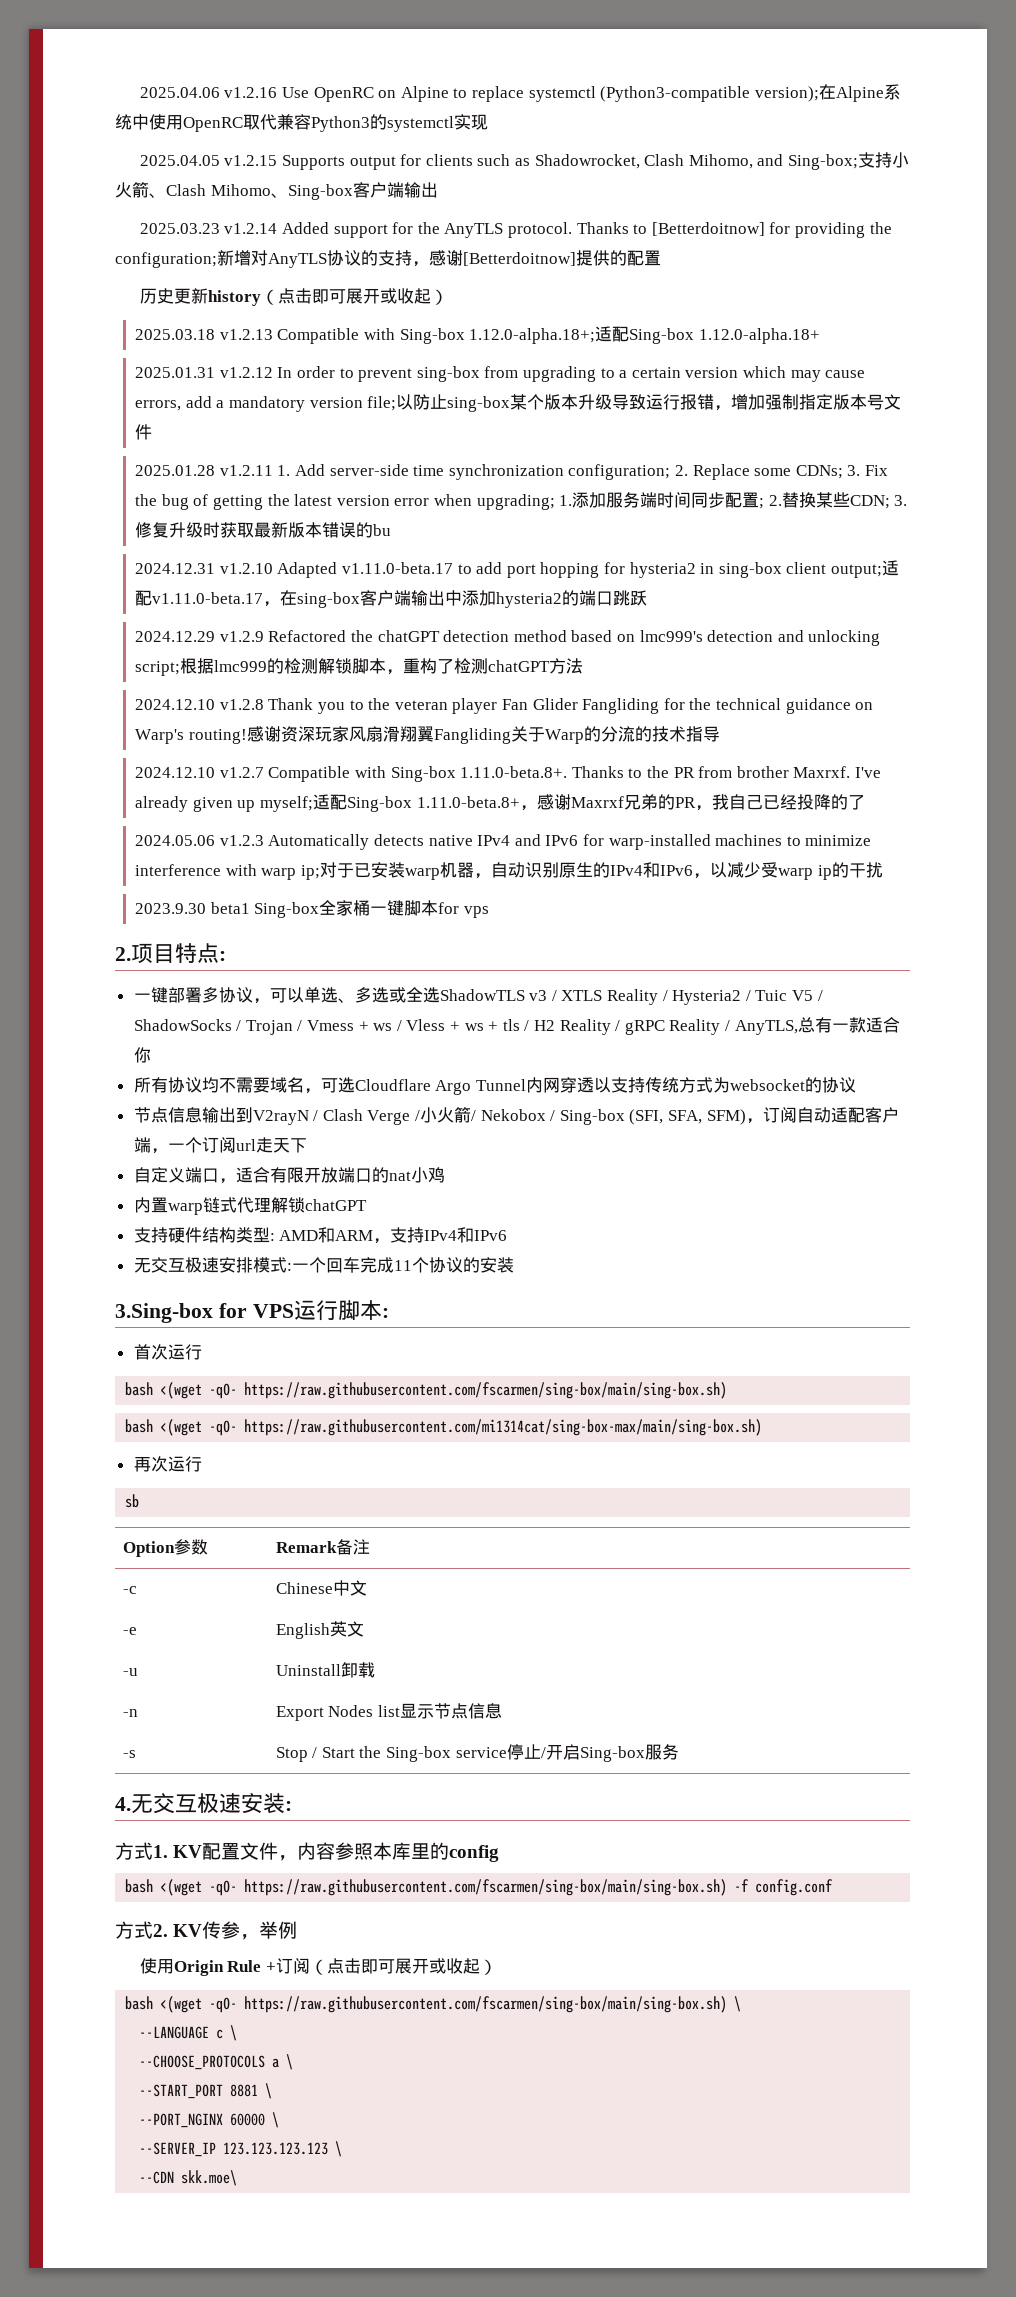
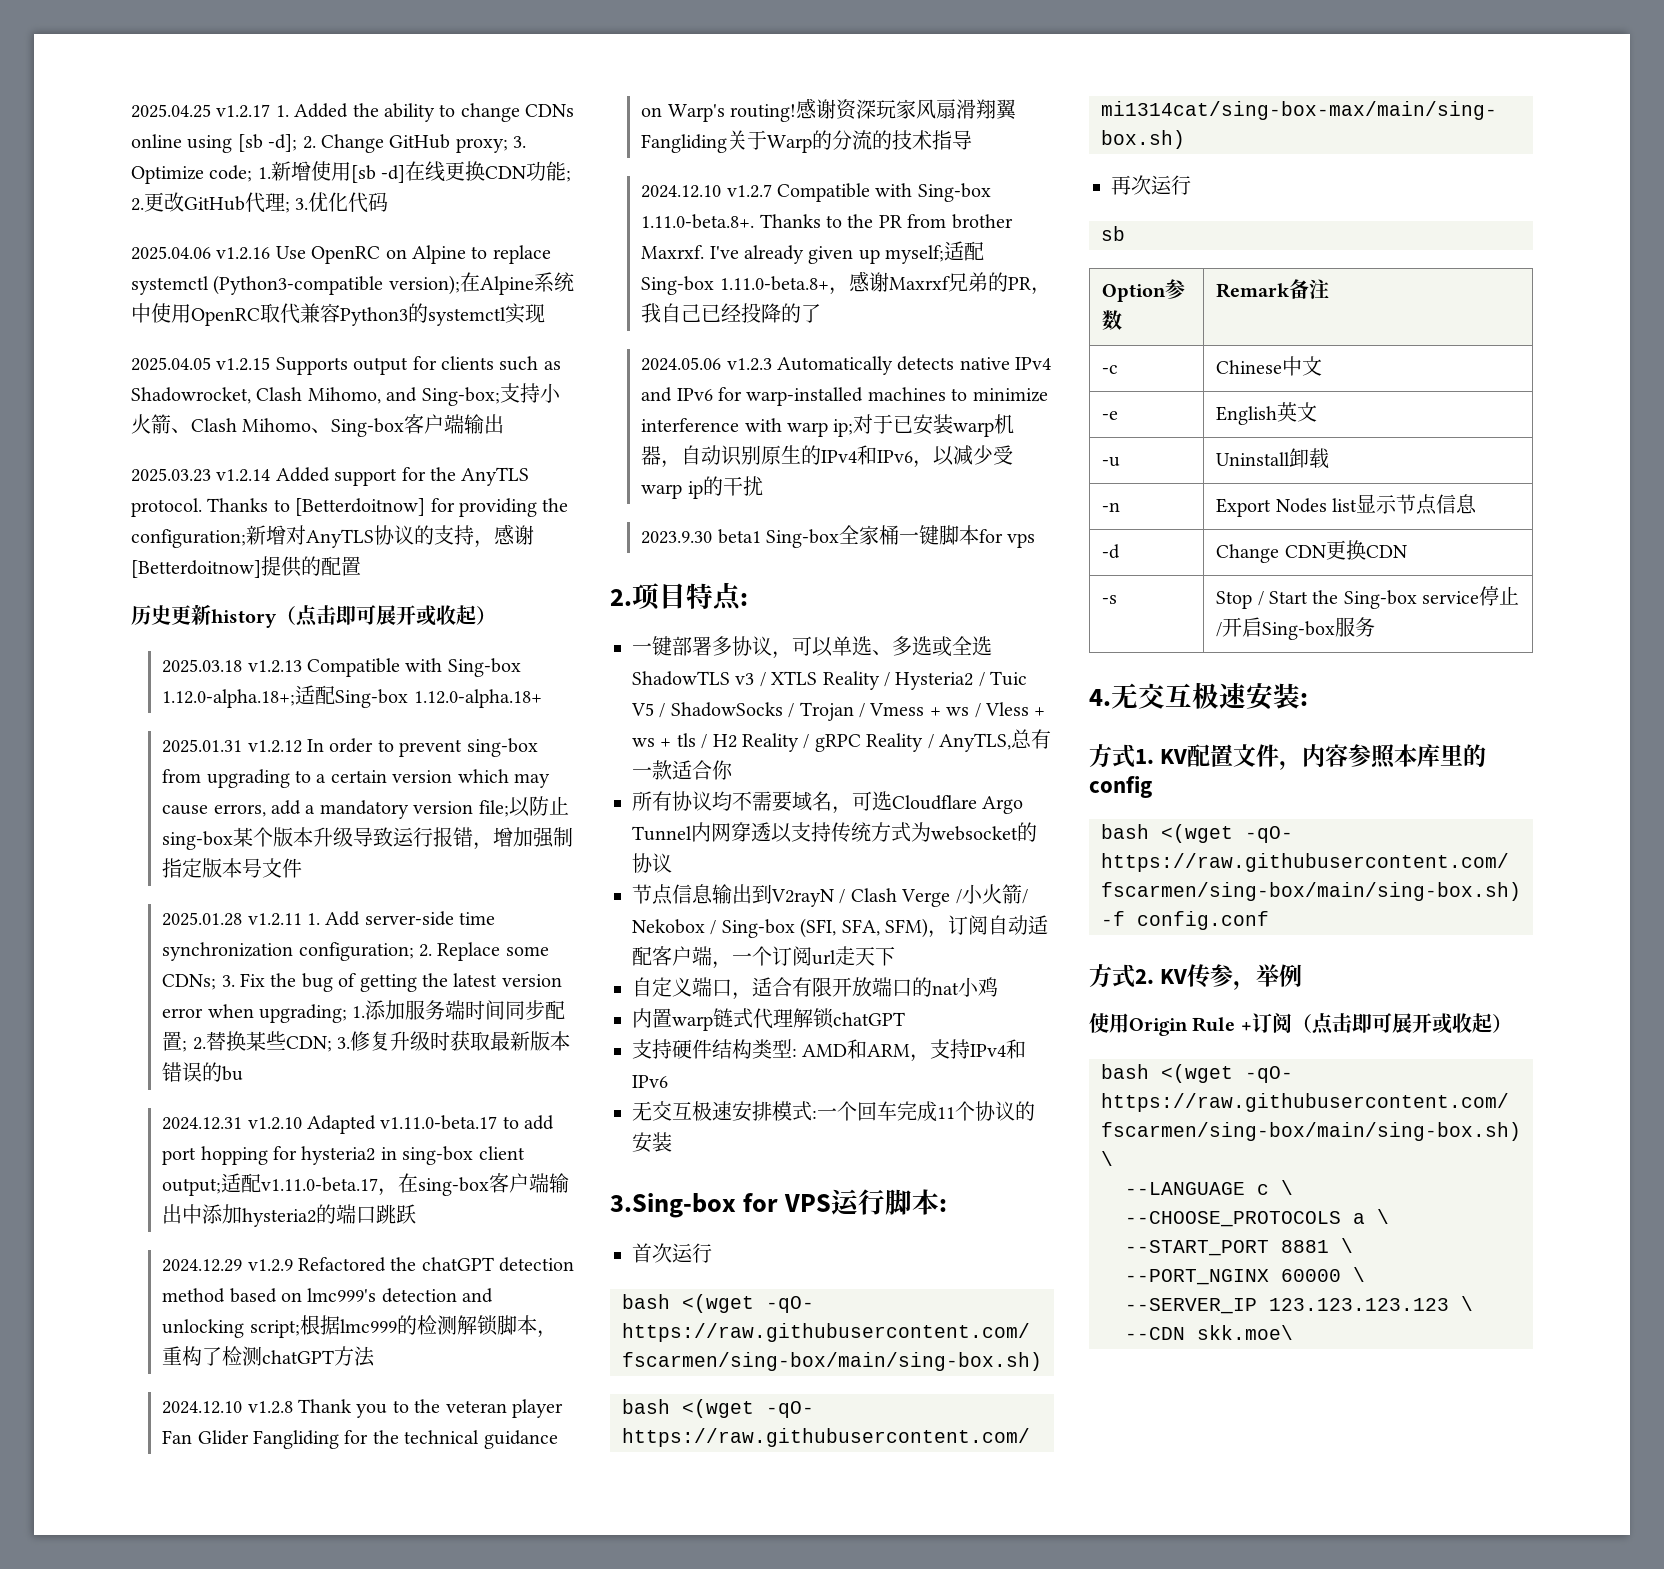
(139, 92) none -> [131,103,575,122] [131,134,527,153] [131,161,572,184] [131,192,389,213] 2025.04.25 v1.2.17 1. Added the ability to change CDNs online using [sb -d]; 2. Change GitHub proxy; 3. Optimize code; 1.新增使用[sb -d]在线更换CDN功能; 2.更改GitHub代理; 3.优化代码 //
(502, 1711) none -> [1102,544,1121,559] [1216,540,1407,563] // -d | Change CDN更换CDN

